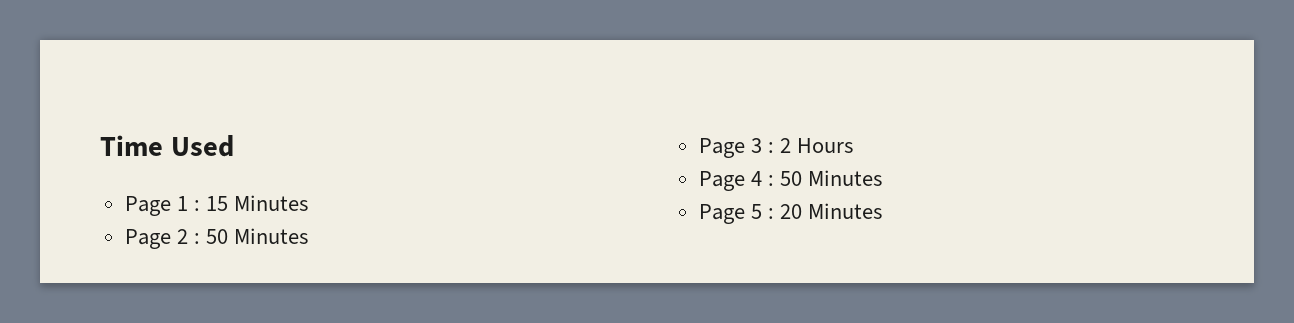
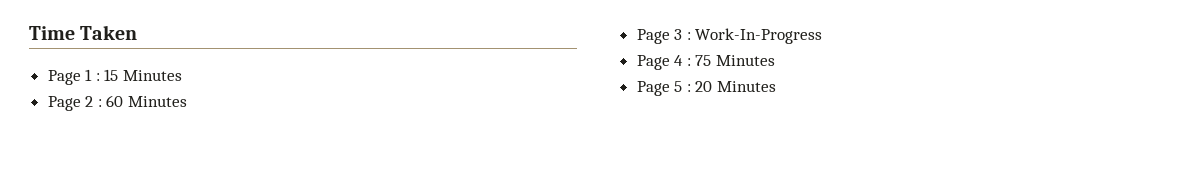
[170,135,234,157] Used -> [80,25,138,40] Taken
[205,229,228,244] 50 -> [106,95,124,107] 60
[779,138,854,153] 2 Hours -> [695,28,823,44] Work-In-Progress
[779,171,802,186] 50 -> [695,55,712,66] 75

